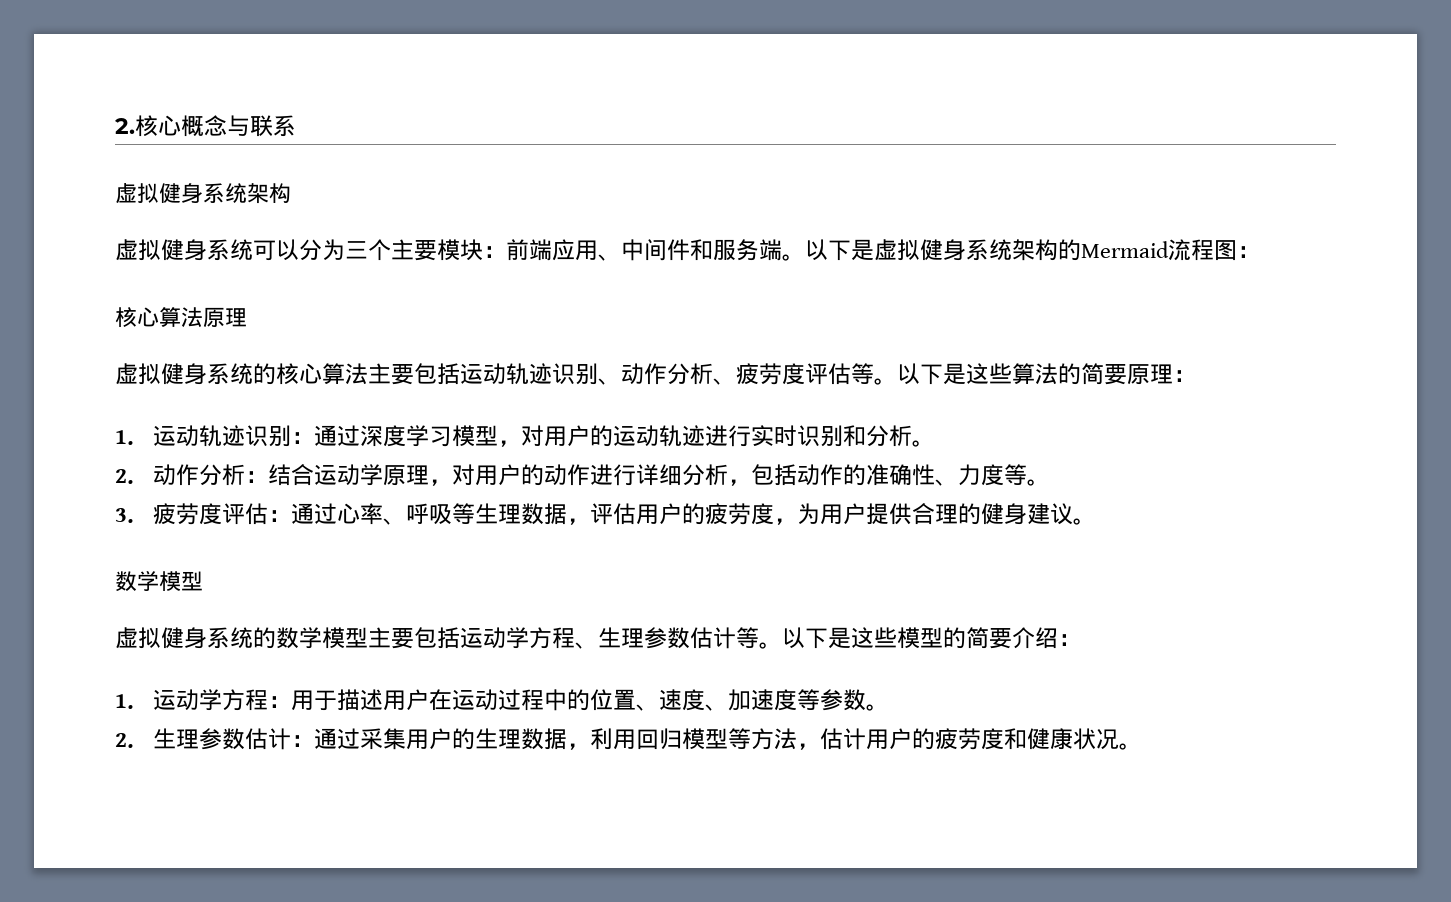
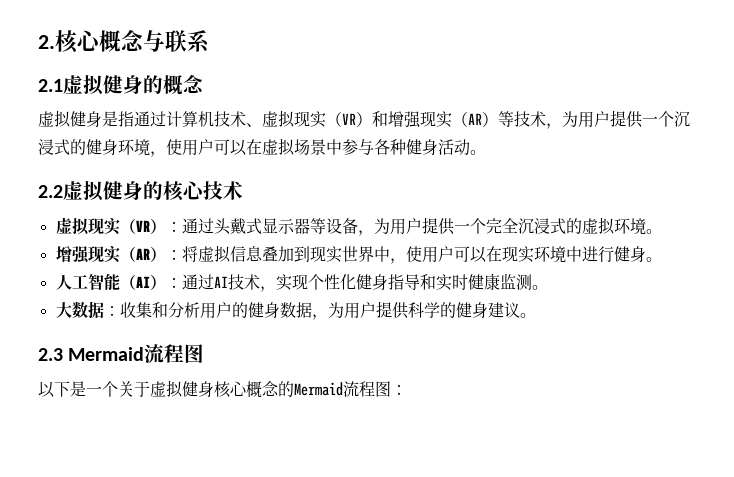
[115,183,291,204] [115,239,1260,261] [115,307,247,328] [115,363,1196,385] [115,425,935,447] [115,464,1050,486] [115,503,1096,525] [115,571,203,592] [115,627,1081,649] [115,689,889,711] [115,728,1142,750] 虚拟健身系统架构 // 虚拟健身系统可以分为三个主要模块：前端应用、中间件和服务端。以下是虚拟健身系统架构的Mermaid流程图： // 核心算法原理 // 虚拟健身系统的核心算法主要包括运动轨迹识别、动作分析、疲劳度评估等。以下是这些算法的简要原理： // 1.运动轨迹识别：通过深度学习模型，对用户的运动轨迹进行实时识别和分析。 // 2.动作分析：结合运动学原理，对用户的动作进行详细分析，包括动作的准确性、力度等。 // 3.疲劳度评估：通过心率、呼吸等生理数据，评估用户的疲劳度，为用户提供合理的健身建议。 // 数学模型 // 虚拟健身系统的数学模型主要包括运动学方程、生理参数估计等。以下是这些模型的简要介绍： // 1.运动学方程：用于描述用户在运动过程中的位置、速度、加速度等参数。 // 2.生理参数估计：通过采集用户的生理数据，利用回归模型等方法，估计用户的疲劳度和健康状况。 -> [38,74,204,95] [38,110,690,129] [38,138,486,157] [38,181,243,201] [55,217,662,236] [55,245,662,264] [55,273,548,292] [55,301,536,320] [38,344,205,363] [38,380,407,398] 2.1虚拟健身的概念 // 虚拟健身是指通过计算机技术、虚拟现实（VR）和增强现实（AR）等技术，为用户提供一个沉浸式的健身环境，使用户可以在虚拟场景中参与各种健身活动。 // 2.2虚拟健身的核心技术 // 虚拟现实（VR）：通过头戴式显示器等设备，为用户提供一个完全沉浸式的虚拟环境。 // 增强现实（AR）：将虚拟信息叠加到现实世界中，使用户可以在现实环境中进行健身。 // 人工智能（AI）：通过AI技术，实现个性化健身指导和实时健康监测。 // 大数据：收集和分析用户的健身数据，为用户提供科学的健身建议。 // 2.3 Mermaid流程图 // 以下是一个关于虚拟健身核心概念的Mermaid流程图：

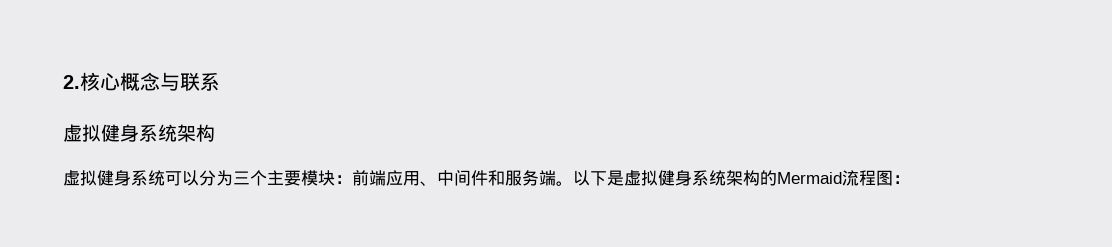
[38,74,204,95] [38,110,690,129] [38,138,486,157] [38,181,243,201] [55,217,662,236] [55,245,662,264] [55,273,548,292] [55,301,536,320] [38,344,205,363] [38,380,279,398] 2.1虚拟健身的概念 // 虚拟健身是指通过计算机技术、虚拟现实（VR）和增强现实（AR）等技术，为用户提供一个沉浸式的健身环境，使用户可以在虚拟场景中参与各种健身活动。 // 2.2虚拟健身的核心技术 // 虚拟现实（VR）：通过头戴式显示器等设备，为用户提供一个完全沉浸式的虚拟环境。 // 增强现实（AR）：将虚拟信息叠加到现实世界中，使用户可以在现实环境中进行健身。 // 人工智能（AI）：通过AI技术，实现个性化健身指导和实时健康监测。 // 大数据：收集和分析用户的健身数据，为用户提供科学的健身建议。 // 2.3 Mermaid流程图 // 以下是一个关于虚拟健身核心概念 -> [63,124,215,142] [63,170,760,186] 虚拟健身系统架构 // 虚拟健身系统可以分为三个主要模块：前端应用、中间件和服务端。以下是虚拟健身系统架构

